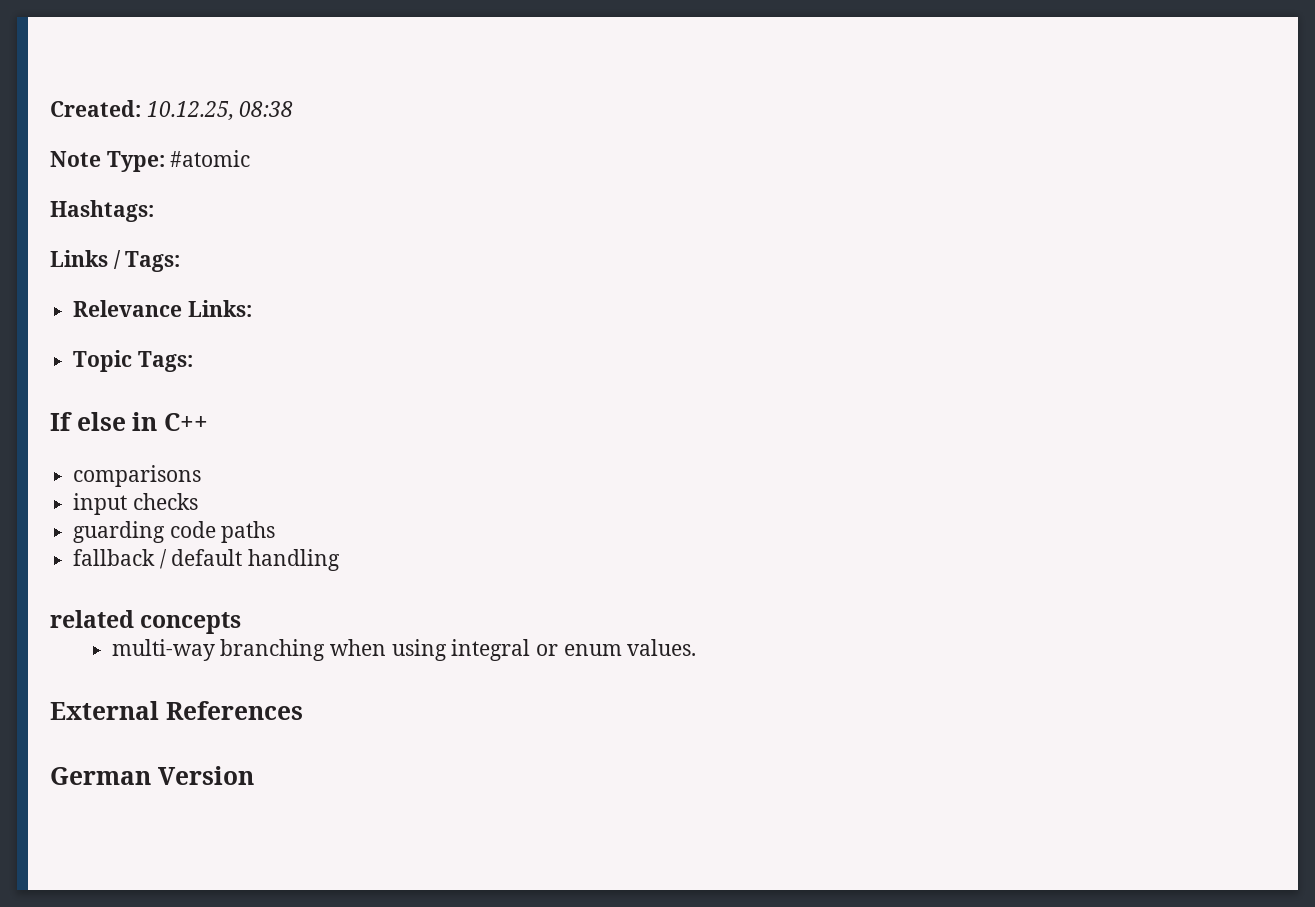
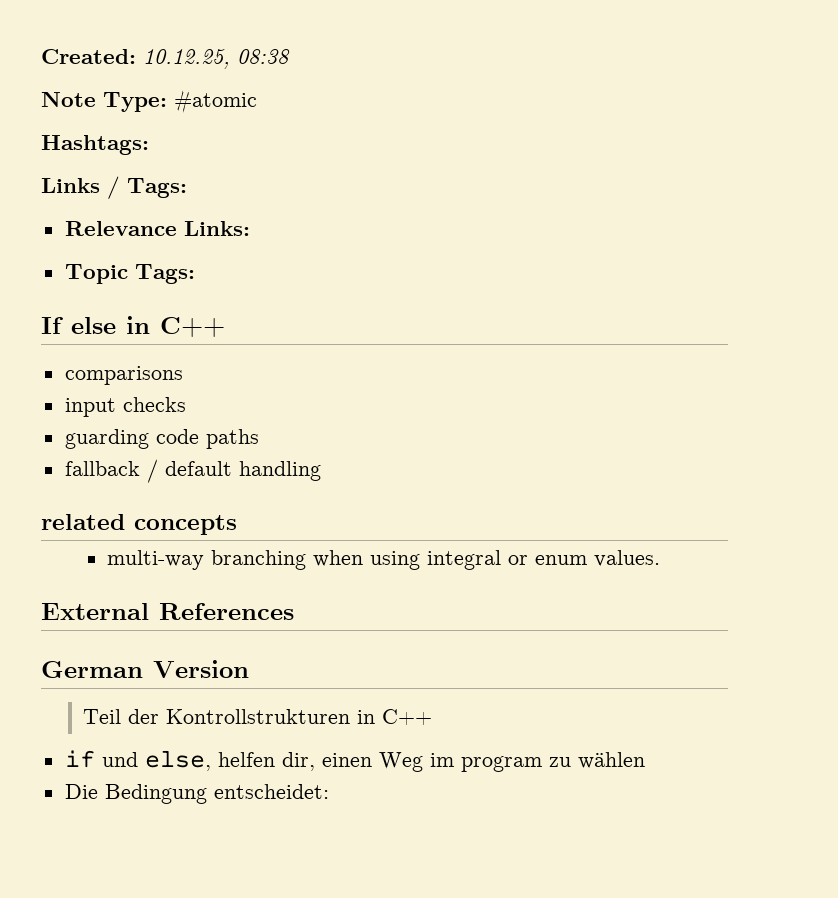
(254, 775) none -> [83,709,433,725] [64,750,645,772] [64,784,329,804] // Teil der Kontrollstrukturen in C++ // if und else, helfen dir, einen Weg im program zu wählen // Die Bedingung entscheidet:

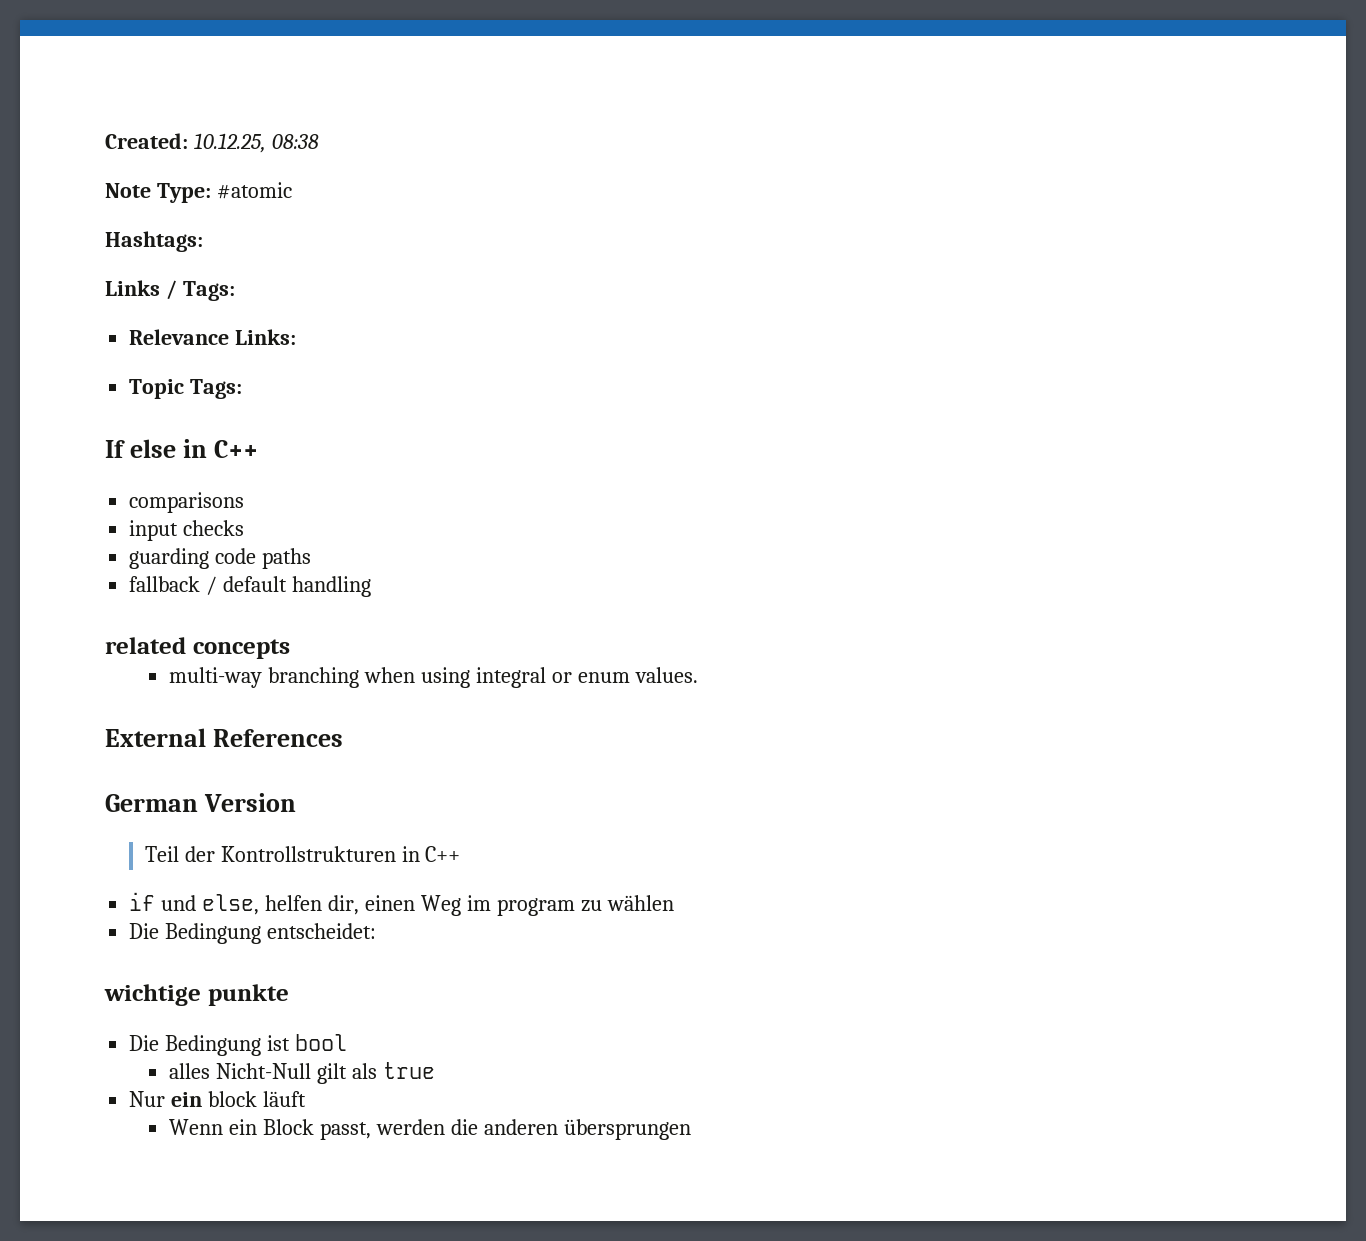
(329, 791) none -> [104,984,289,1006] [129,1034,348,1056] [168,1062,435,1084] [129,1091,307,1107] [168,1119,691,1140] // wichtige punkte // Die Bedingung ist bool // alles Nicht-Null gilt als true // Nur ein block läuft // Wenn ein Block passt, werden die anderen übersprungen

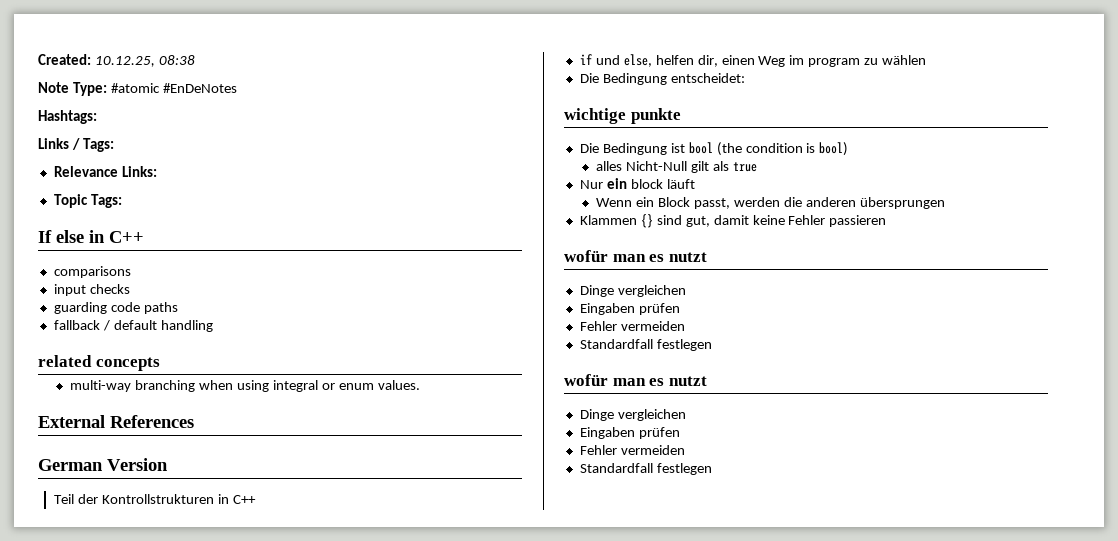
(292, 190) none -> [162,83,237,93] #EnDeNotes
(348, 1042) none -> [716,142,849,156] (the condition is bool)
(691, 1129) none -> [579,214,887,228] [564,250,707,262] [579,285,686,297] [579,303,680,315] [579,321,685,331] [579,339,712,351] [564,374,707,386] [579,409,686,421] [579,427,680,439] [579,445,685,455] [579,463,712,475] // Klammen {} sind gut, damit keine Fehler passieren // wofür man es nutzt // Dinge vergleichen // Eingaben prüfen // Fehler vermeiden // Standardfall festlegen // wofür man es nutzt // Dinge vergleichen // Eingaben prüfen // Fehler vermeiden // Standardfall festlegen

